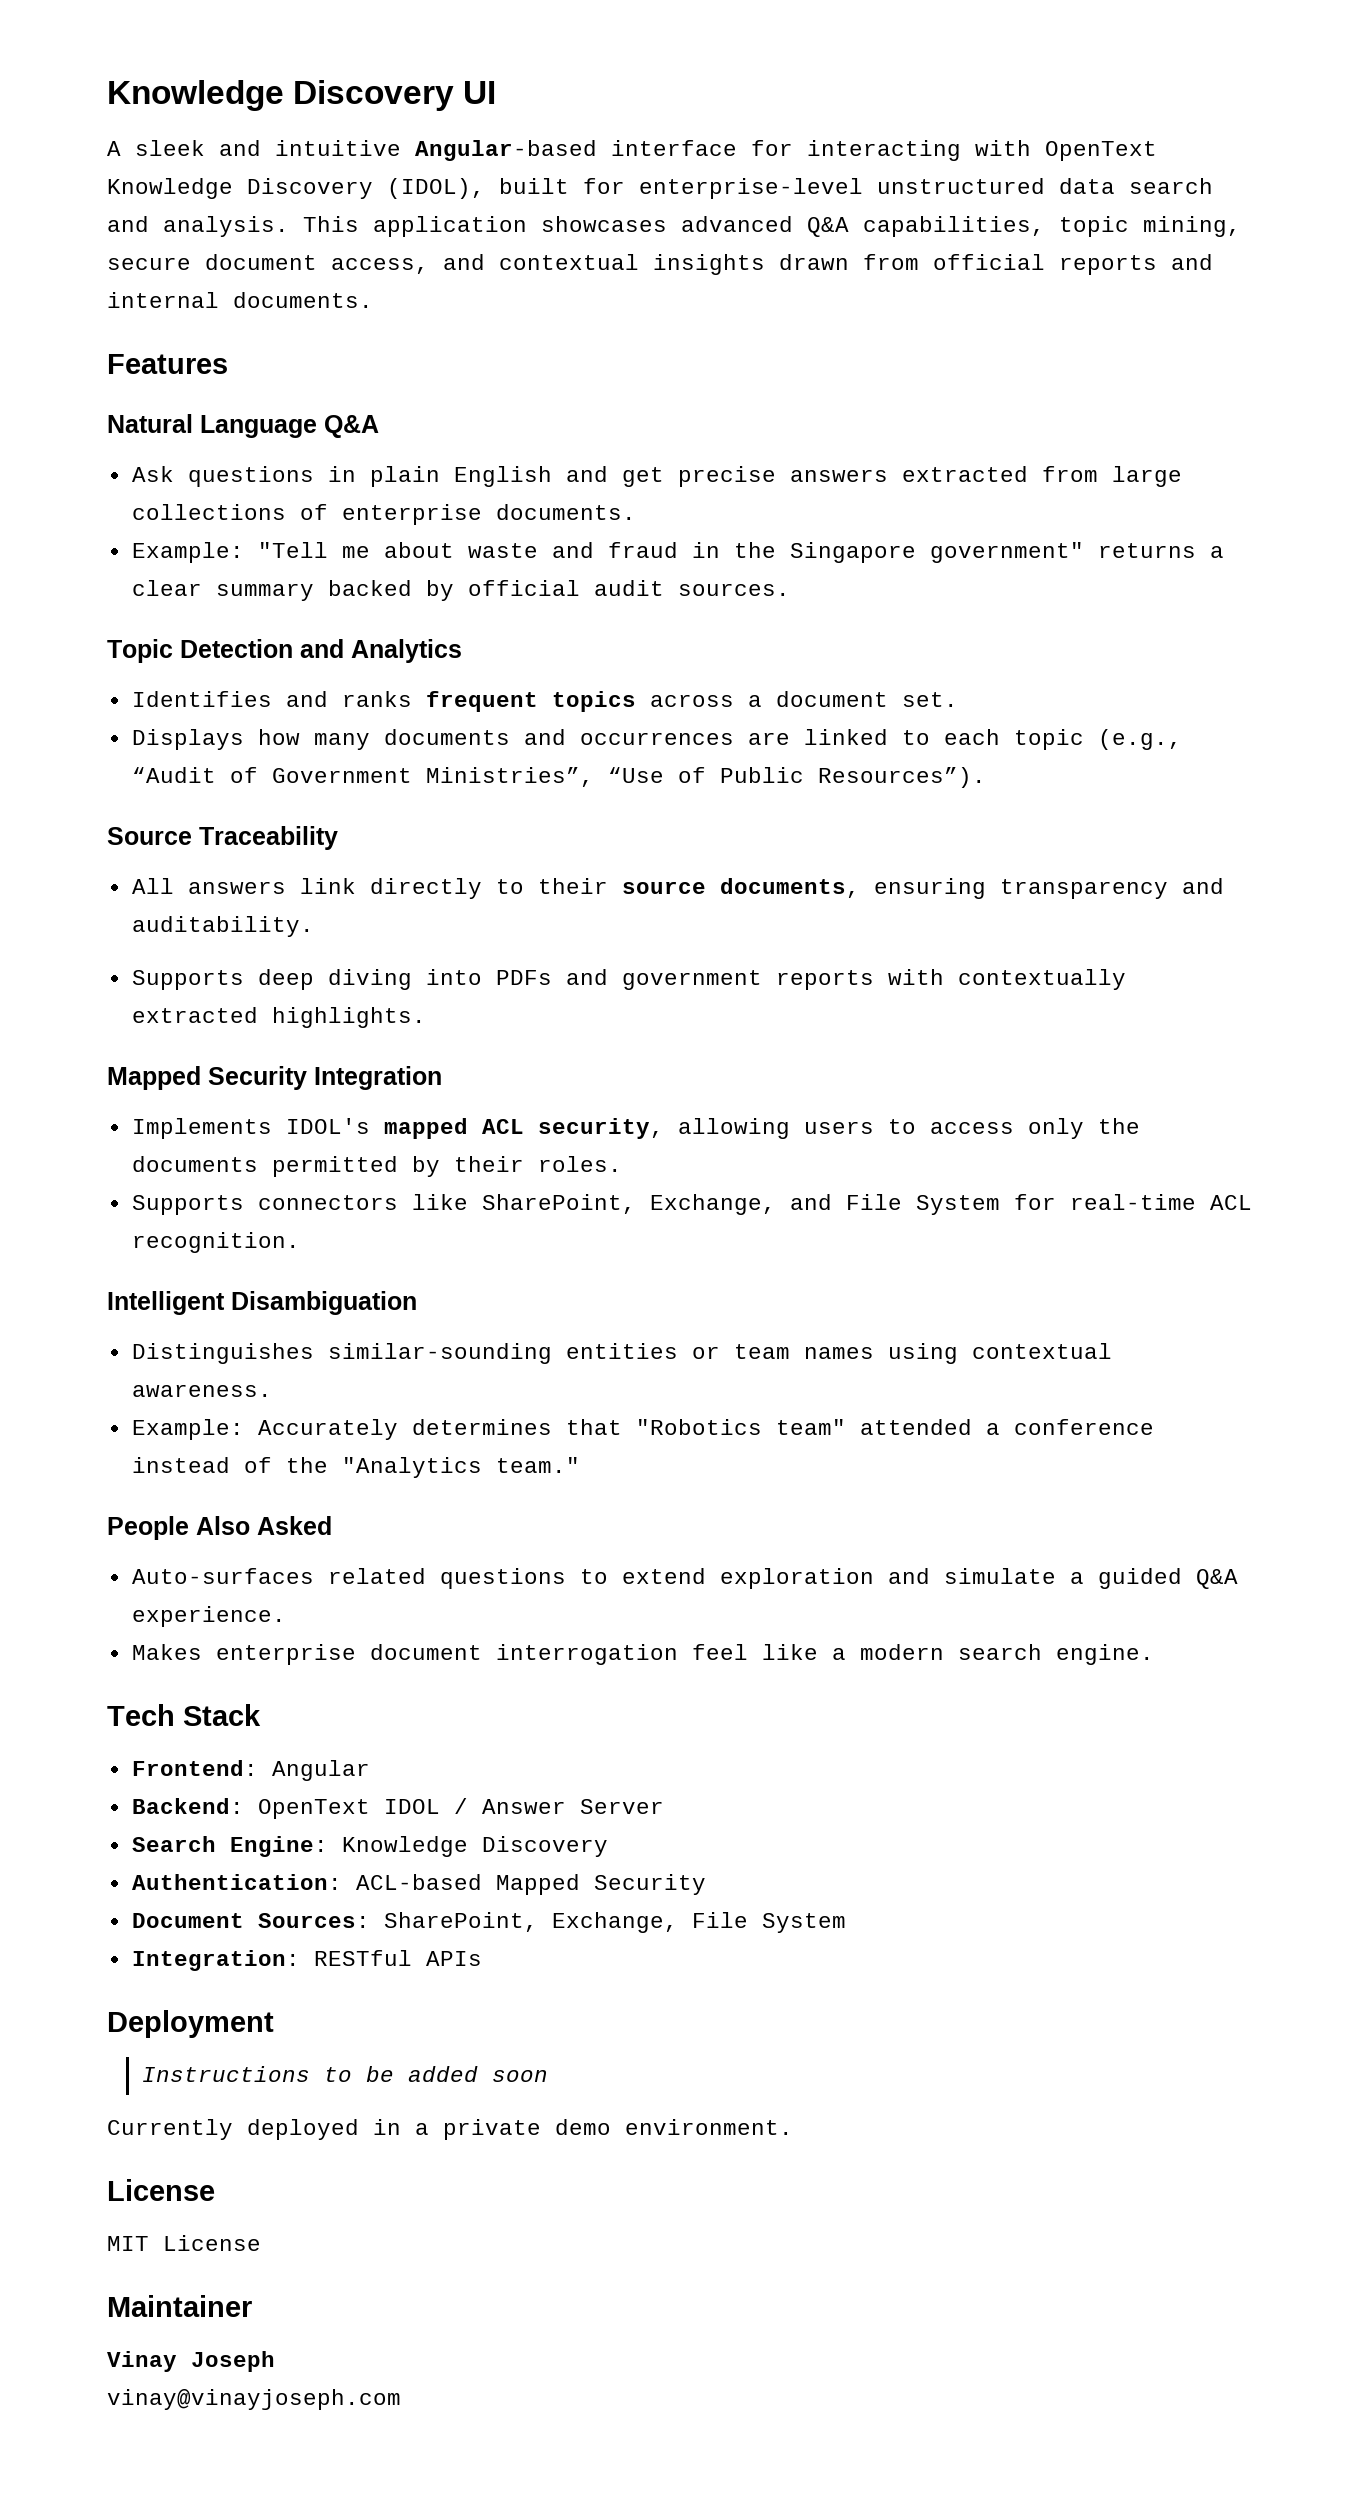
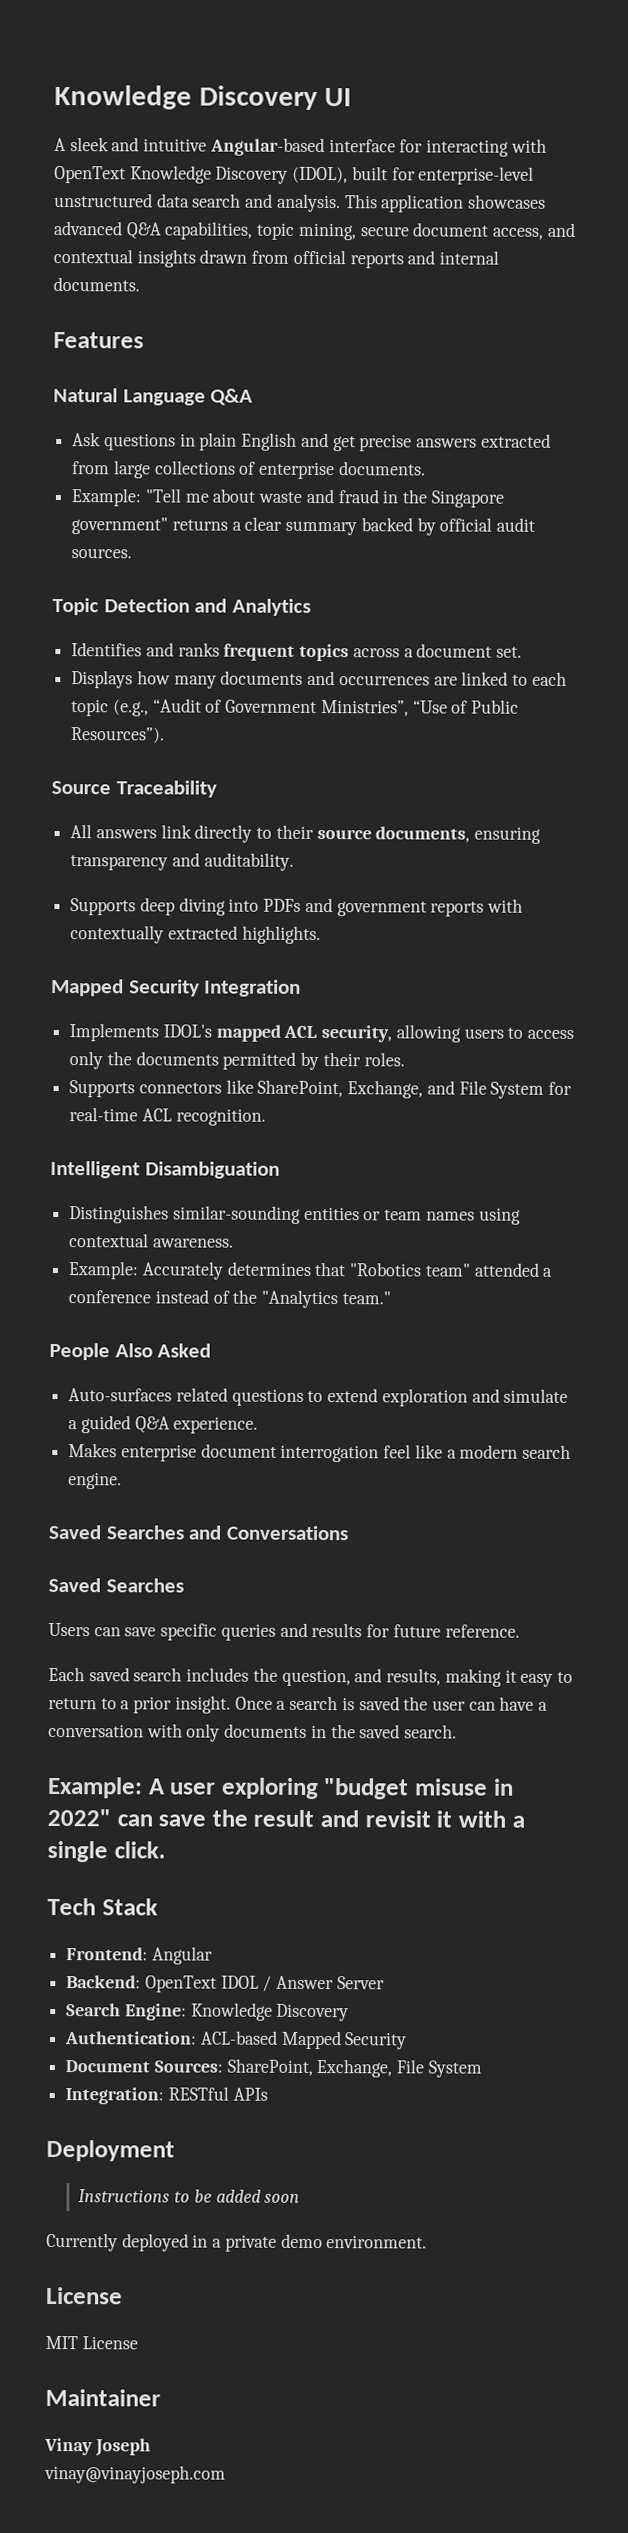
(1154, 1654) none -> [48,1524,350,1541] [48,1577,184,1593] [48,1622,520,1641] [48,1666,573,1687] [48,1695,549,1714] [48,1723,458,1742] [47,1776,514,1800] [47,1808,525,1828] [47,1840,166,1863] // Saved Searches and Conversations // Saved Searches // Users can save specific queries and results for future reference. // Each saved search includes the question, and results, making it easy to return to a prior insight. Once a search is saved the user can have a conversation with only documents in the saved search. // Example: A user exploring "budget misuse in 2022" can save the result and revisit it with a single click.

